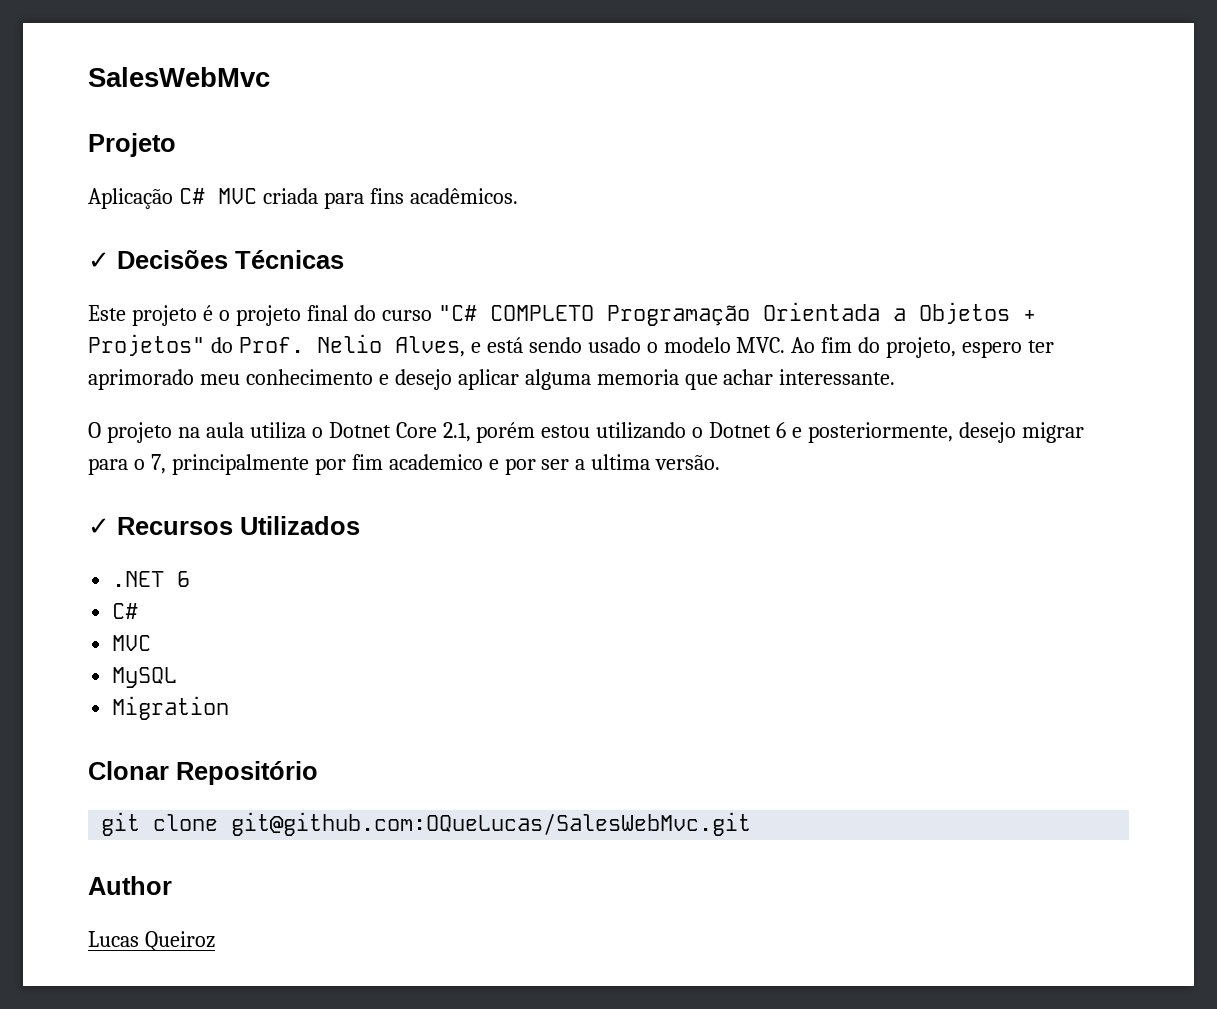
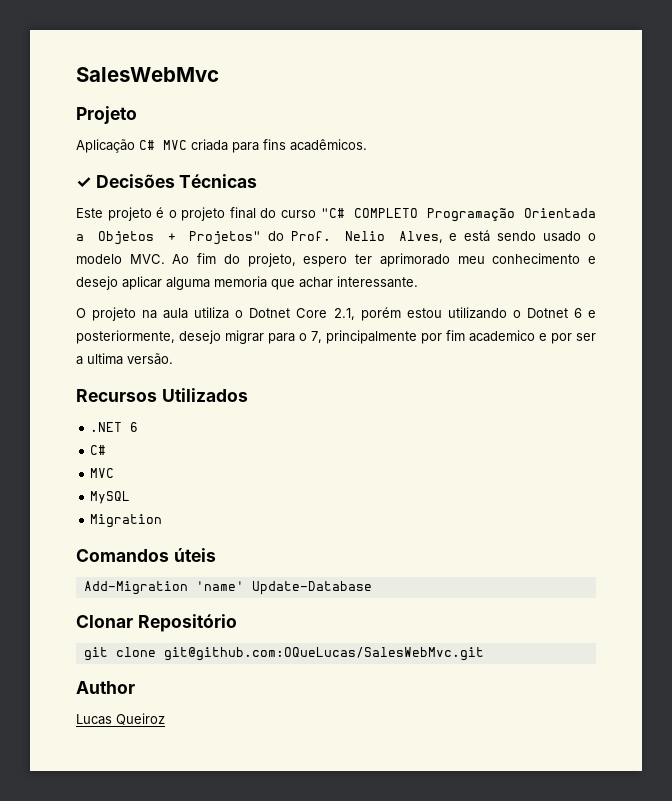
[88,518,110,535] ✓ -> (173, 359) none
(230, 708) none -> [76,548,216,562] [83,581,372,595] // Comandos úteis // Add-Migration 'name' Update-Database

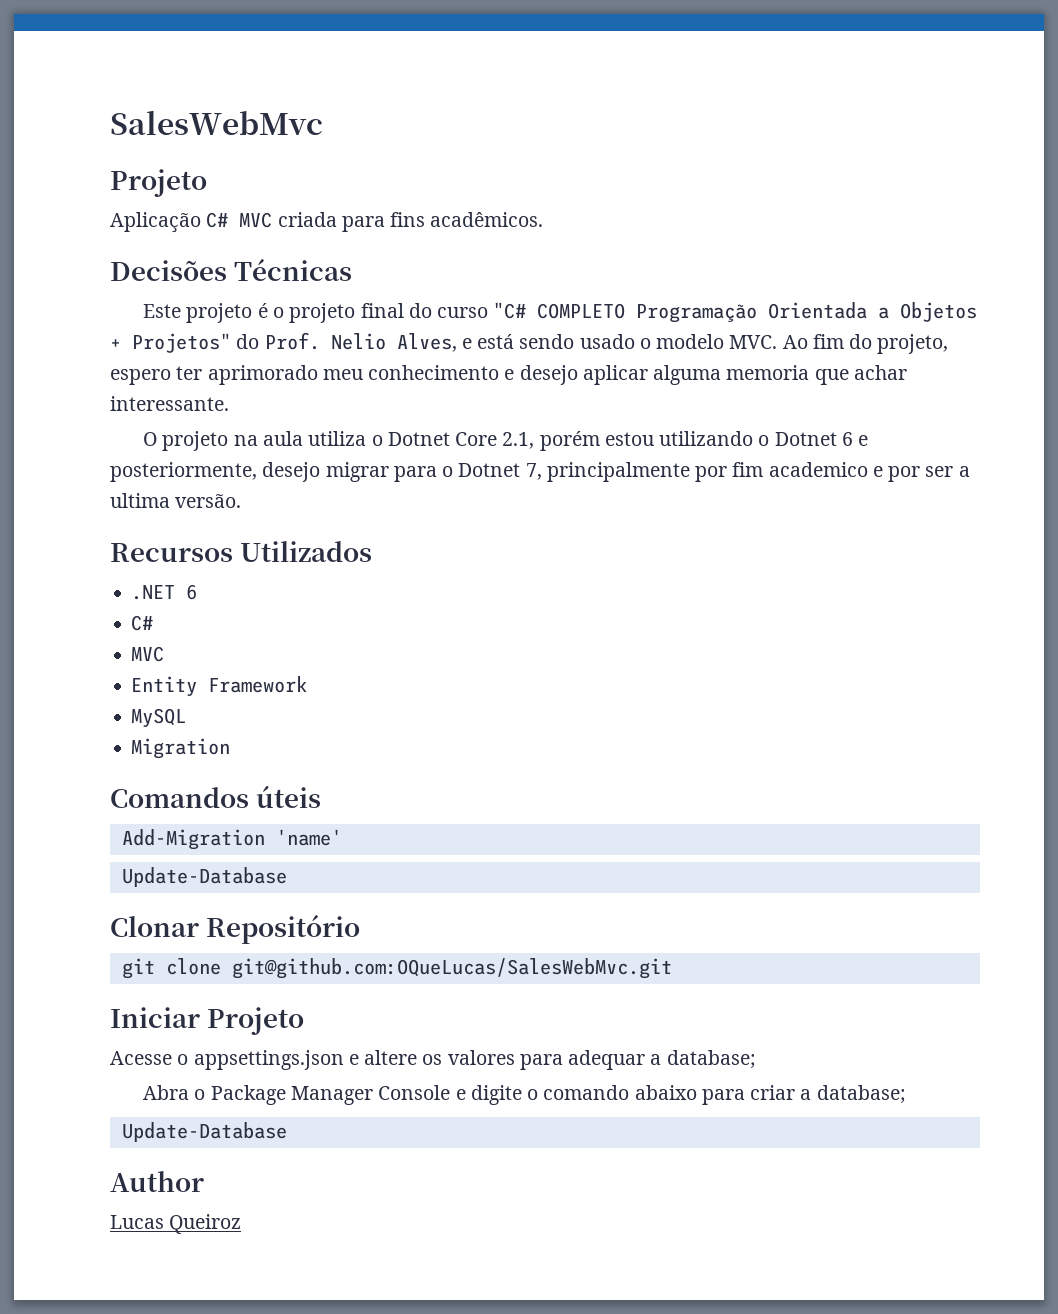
[76,177,91,188] ✓ -> (544, 219) none
(307, 337) none -> [458,463,521,477] Dotnet
(115, 473) none -> [131,676,308,697] // Entity Framework
(244, 586) none -> (342, 837) //
(484, 654) none -> [110,1007,305,1035] [110,1050,756,1070] [143,1085,906,1105] [121,1122,287,1142] // Iniciar Projeto // Acesse o appsettings.json e altere os valores para adequar a database; // Abra o Package Manager Console e digite o comando abaixo para criar a database; // Update-Database

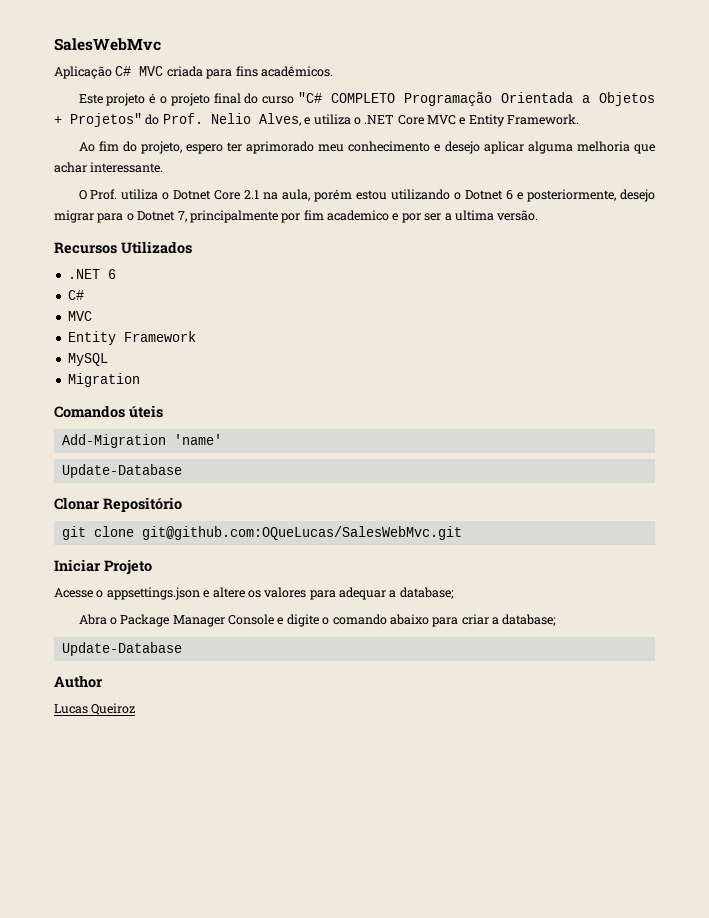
[110,169,207,197] // Projeto -> (161, 44) none
[110,259,353,281] // Decisões Técnicas -> (333, 71) none
[477,334,778,349] está sendo usado o modelo MVC. -> [313,114,580,127] utiliza o .NET Core MVC e Entity Framework. //
[726,365,810,380] memoria -> [576,141,630,152] melhoria
[162,431,303,451] projeto na aula -> [90,189,118,200] Prof.
[502,432,535,449] 2.1, -> [244,189,311,201] 2.1 na aula,

